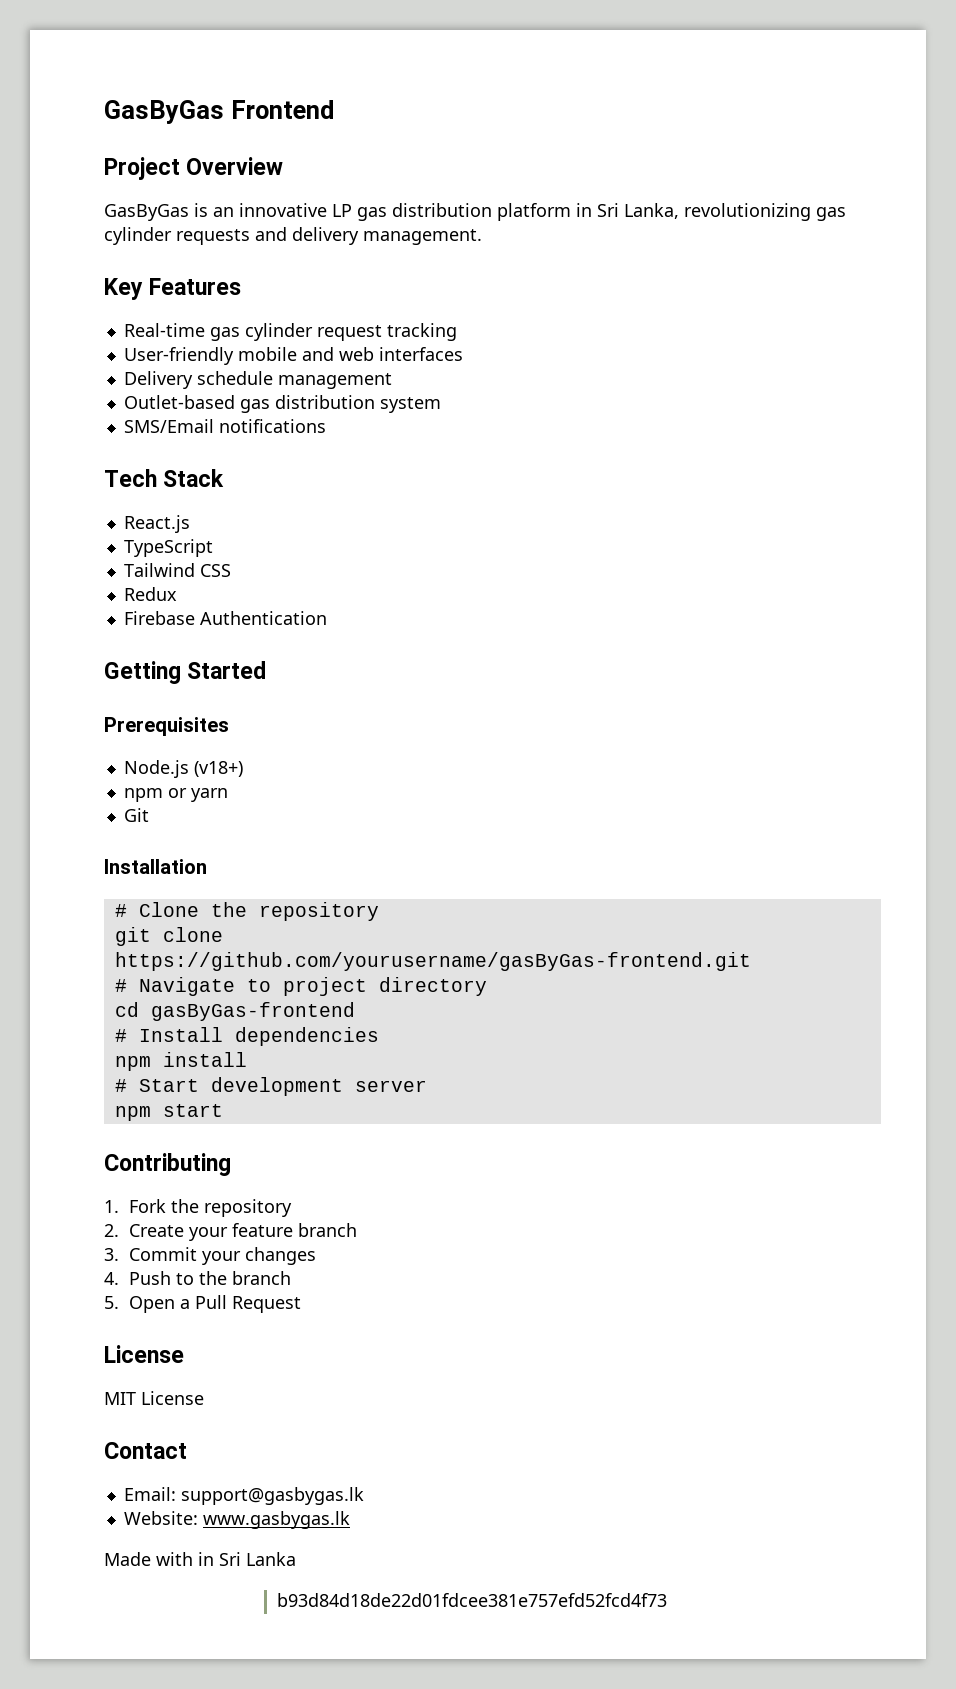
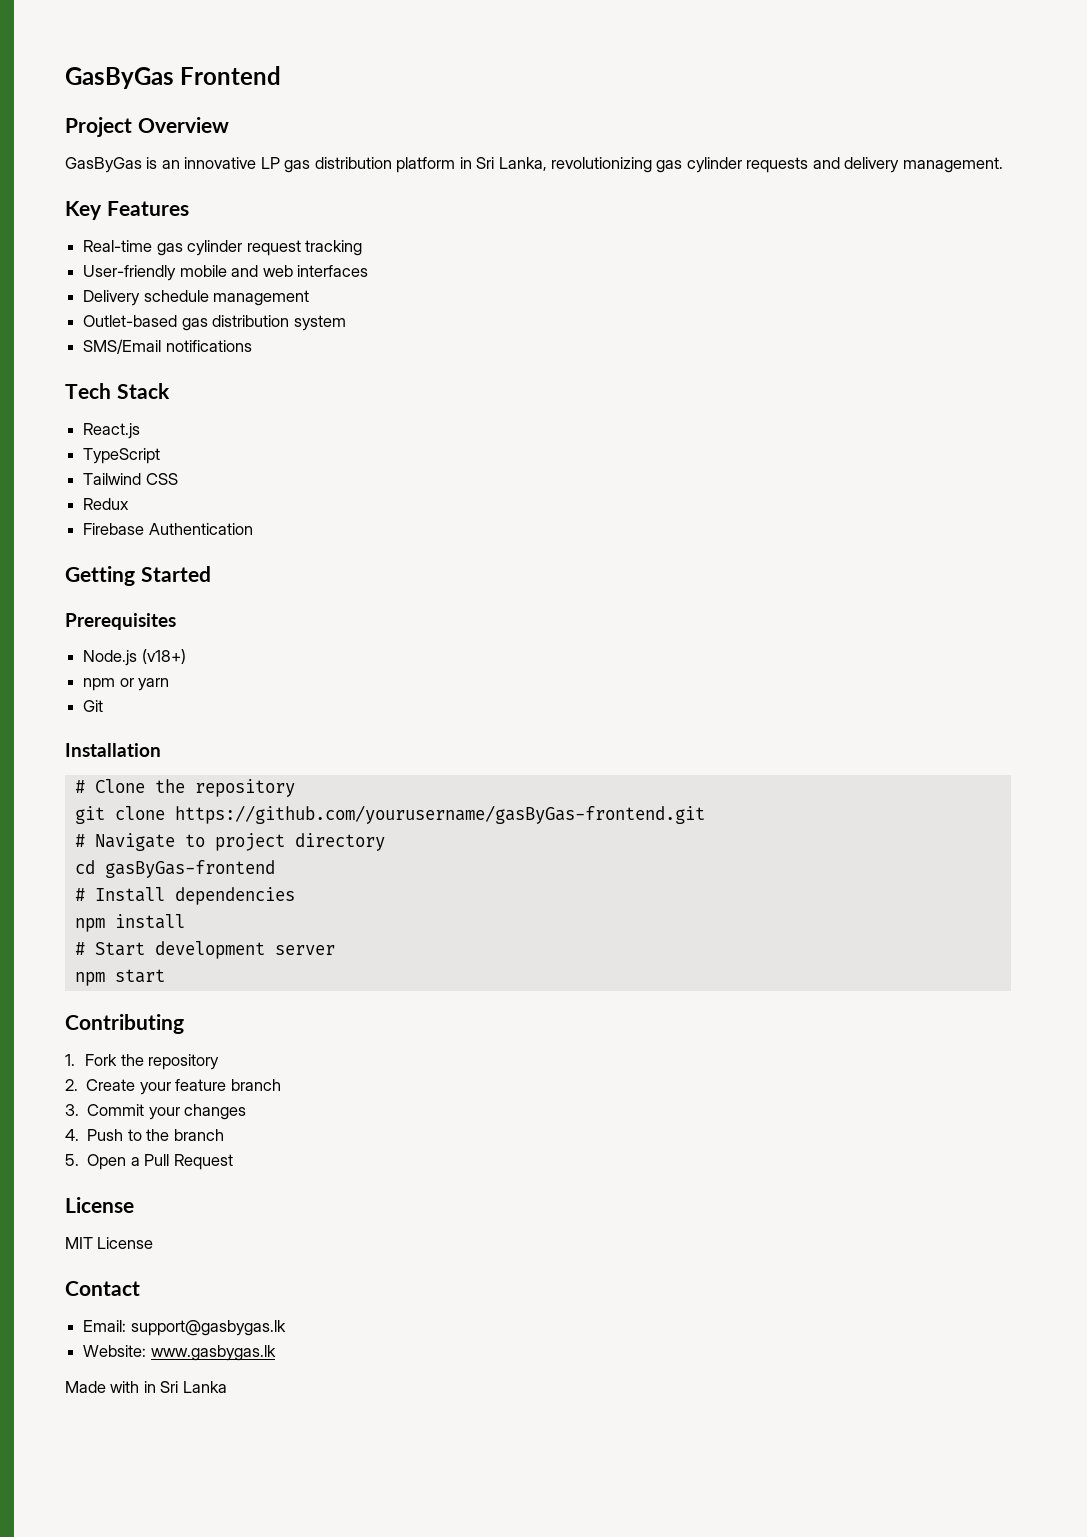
[276,1593,667,1607] // b93d84d18de22d01fdcee381e757efd52fcd4f73 -> (227, 1387) none

